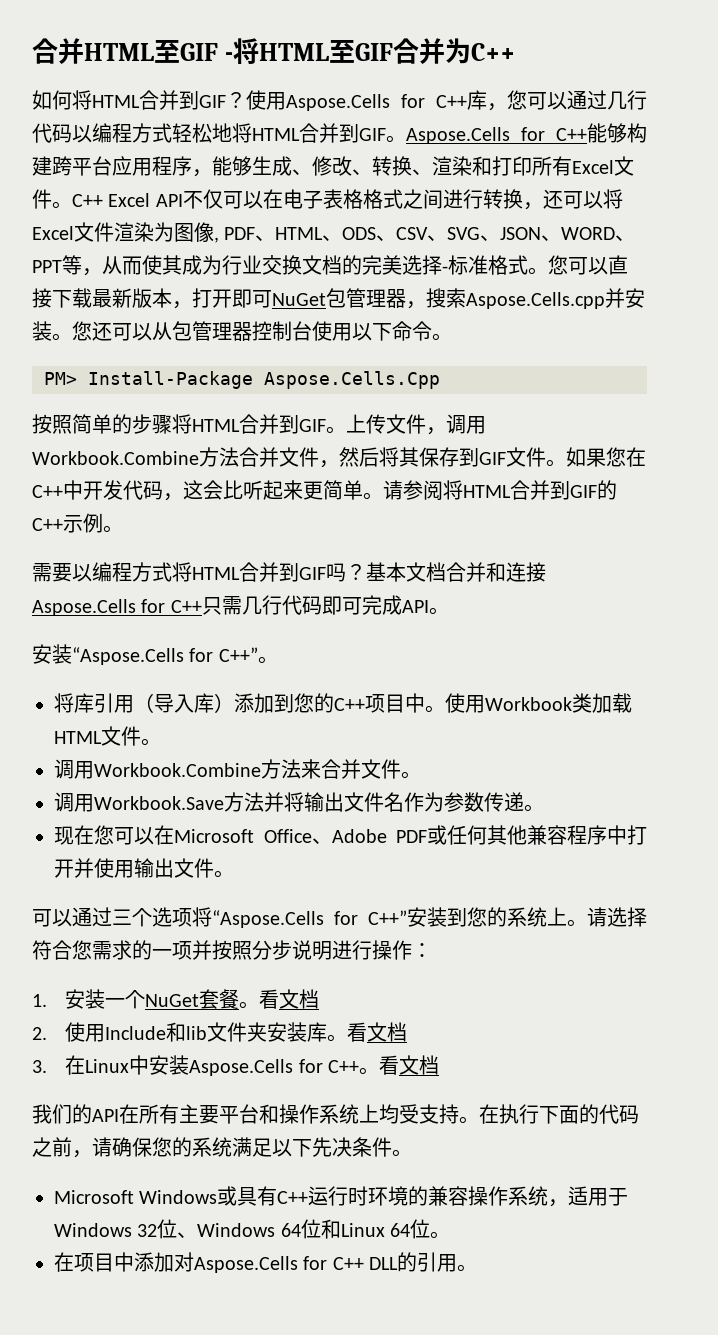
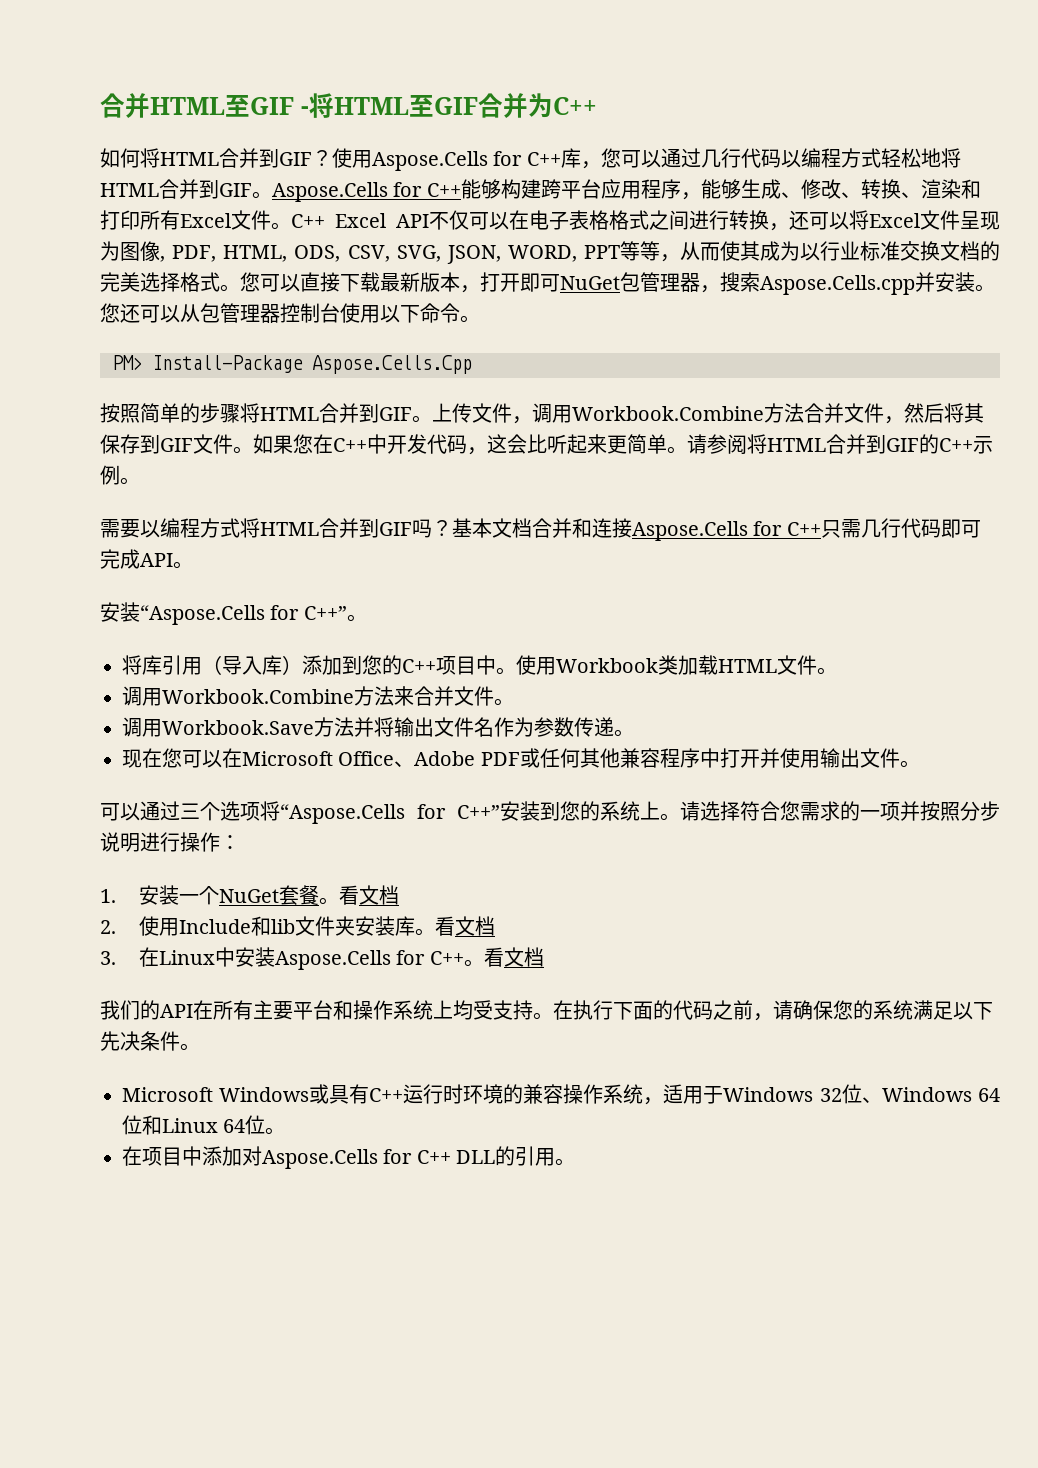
[114,222,154,242] 渲染 -> [960,211,1000,230] 呈现
[224,227,636,241] [32,260,62,273] PDF、HTML、ODS、CSV、SVG、JSON、WORD、PPT -> [172,241,640,264] PDF, HTML, ODS, CSV, SVG, JSON, WORD, PPT等
[222,255,262,275] 行业 -> [800,241,900,261] 以行业标准
[442,255,488,275] -标准 -> (180, 282) none

